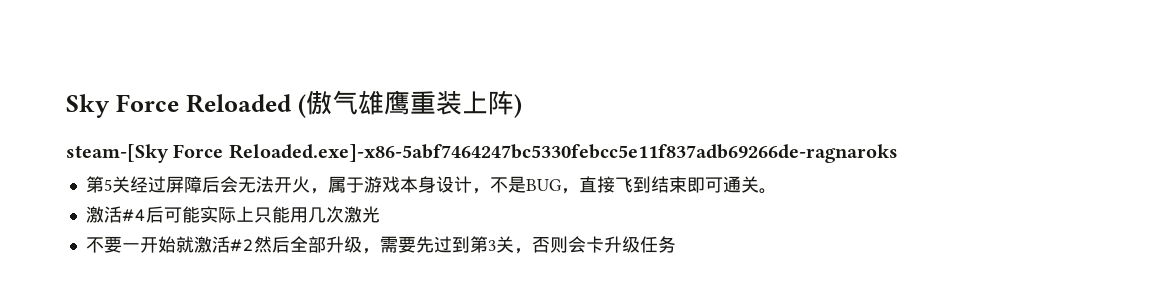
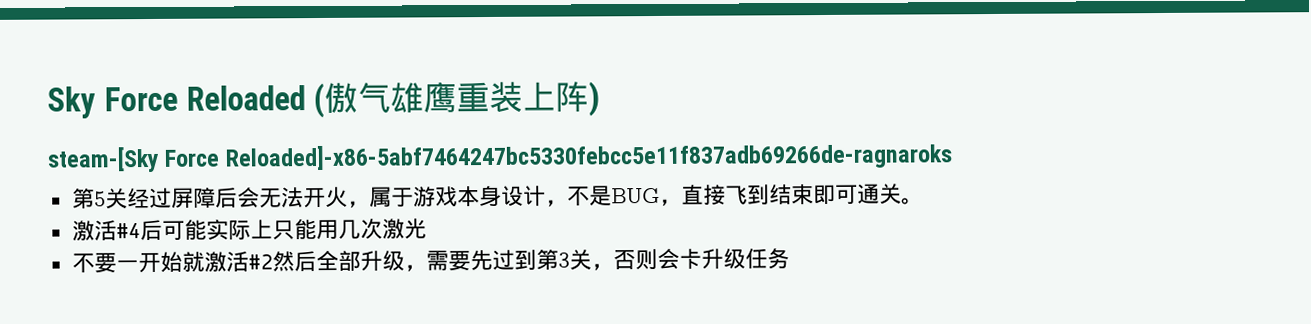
[228,144,898,163] Reloaded.exe]-x86-5abf7464247bc5330febcc5e11f837adb69266de-ragnaroks -> [224,142,953,172] Reloaded]-x86-5abf7464247bc5330febcc5e11f837adb69266de-ragnaroks

